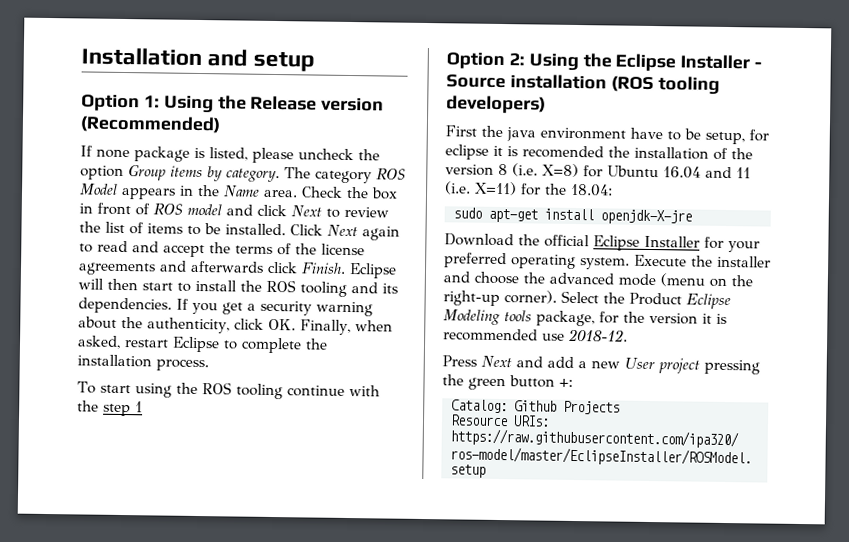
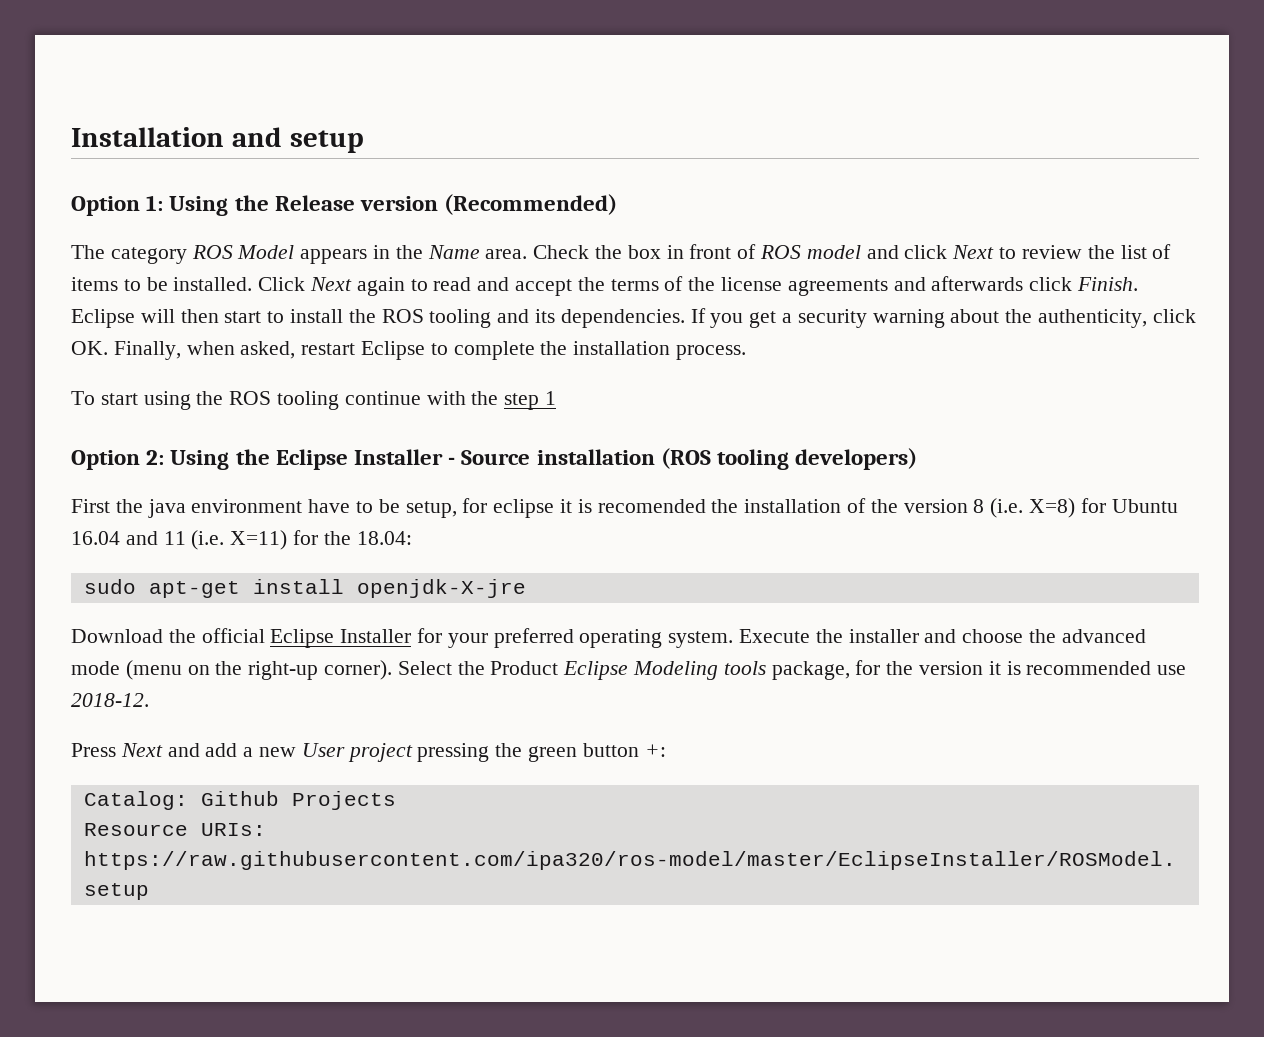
[80,145,380,164] [80,165,280,183] If none package is listed, please uncheck the option Group items by category. -> (618, 204) none

